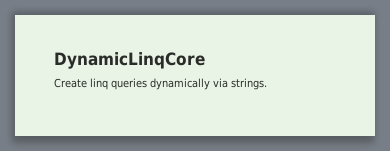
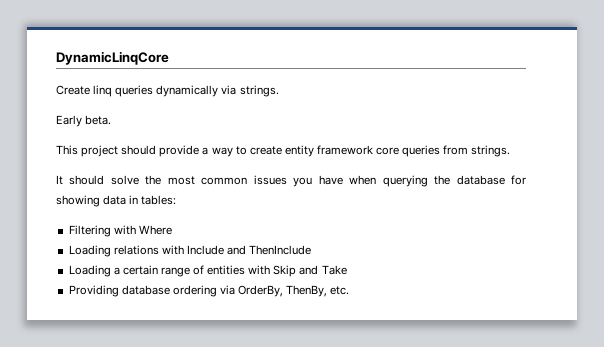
(267, 84) none -> [56,115,112,127] [56,145,511,157] [56,175,526,187] [56,195,177,207] [68,225,172,237] [68,245,312,257] [68,265,347,277] [68,285,350,297] // Early beta. // This project should provide a way to create entity framework core queries from strings. // It should solve the most common issues you have when querying the database for showing data in tables: // Filtering with Where // Loading relations with Include and ThenInclude // Loading a certain range of entities with Skip and Take // Providing database ordering via OrderBy, ThenBy, etc.

